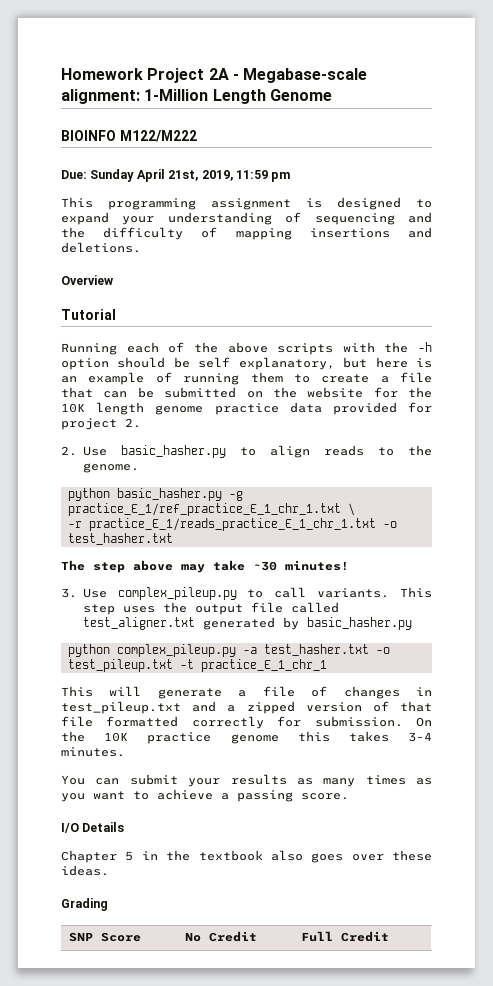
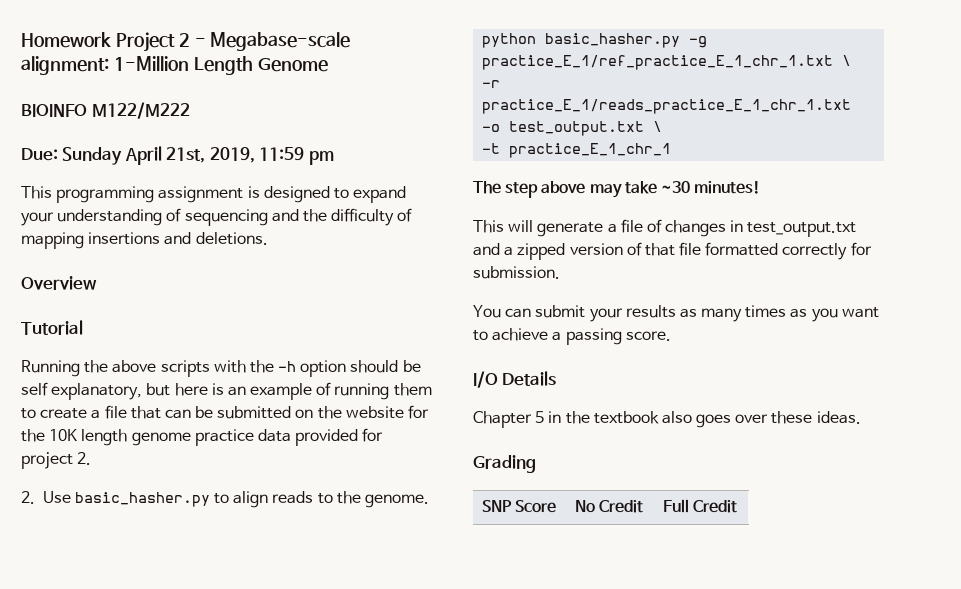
[208,68,229,80] 2A -> [178,33,190,47] 2
[126,342,185,353] each of -> (80, 368) none
[67,533,173,545] test_hasher.txt -> [509,121,663,136] [482,143,672,158] test_output.txt \ // -t practice_E_1_chr_1
[61,587,432,600] [82,602,339,615] [82,617,412,630] [67,644,390,657] [67,659,327,672] // 3. Use complex_pileup.py to call variants. This step uses the output file called test_aligner.txt generated by basic_hasher.py // python complex_pileup.py -a test_hasher.txt -o test_pileup.txt -t practice_E_1_chr_1 -> (761, 187) none
[61,701,181,714] test_pileup.txt -> [747,222,857,237] test_output.txt
[416,717,432,727] [61,731,432,744] [61,747,125,757] On the 10K practice genome this takes 3-4 minutes. -> (560, 272) none

